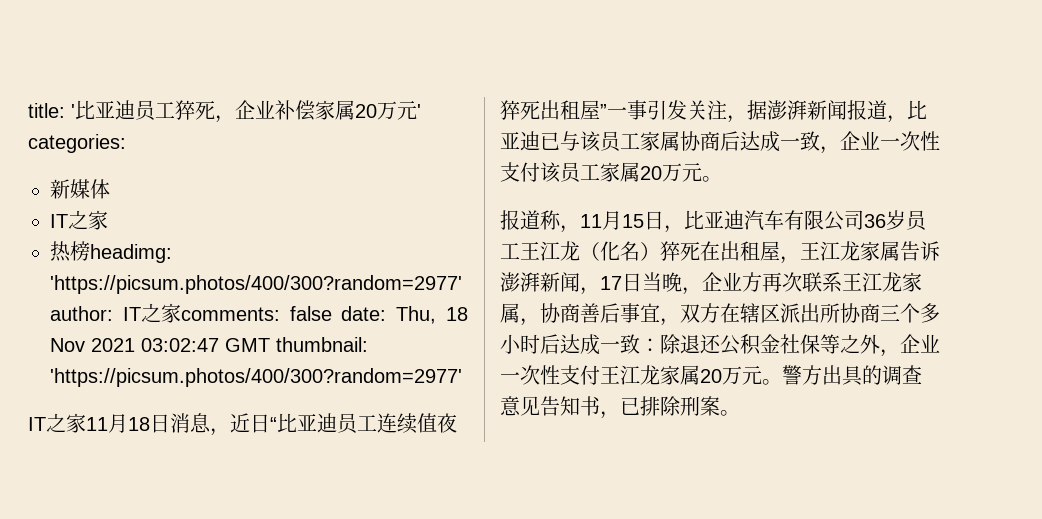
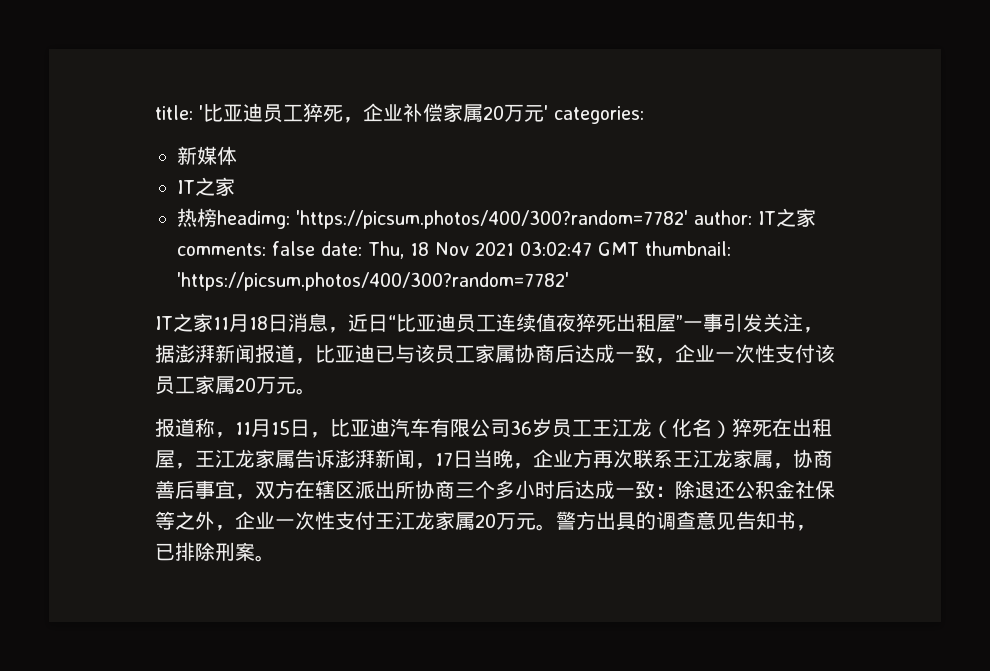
[50,275,462,294] 'https://picsum.photos/400/300?random=2977' -> [296,210,688,229] 'https://picsum.photos/400/300?random=7782'
[50,368,462,387] 'https://picsum.photos/400/300?random=2977' -> [177,272,569,291] 'https://picsum.photos/400/300?random=7782'

